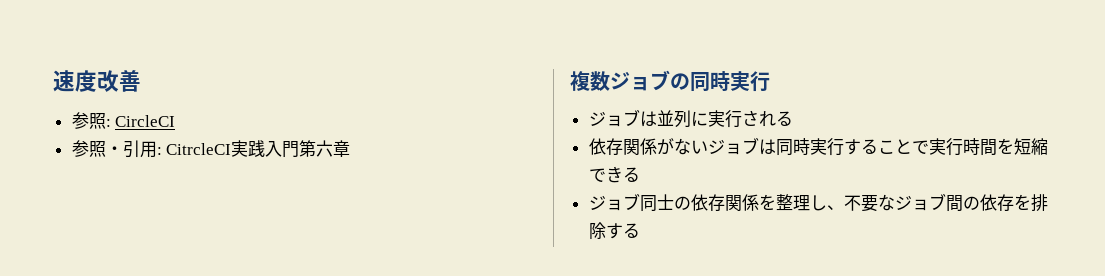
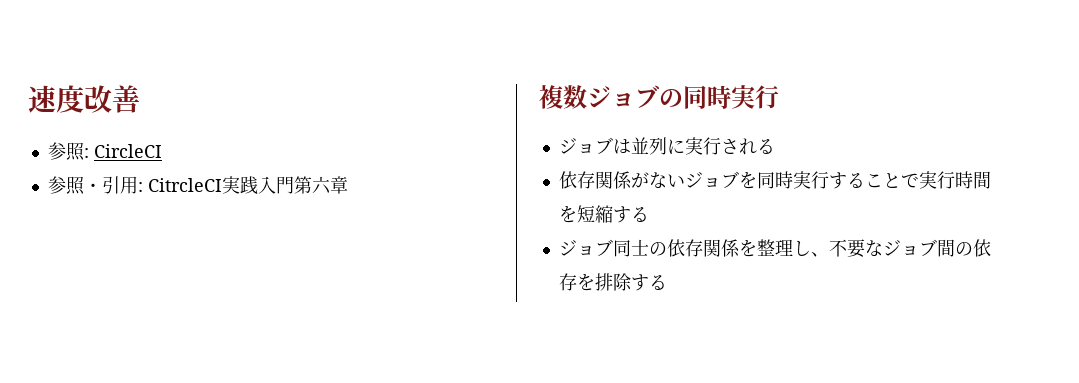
[758,139,776,155] は -> [738,171,757,189] を
[588,166,623,183] でき -> [612,206,631,223] す

